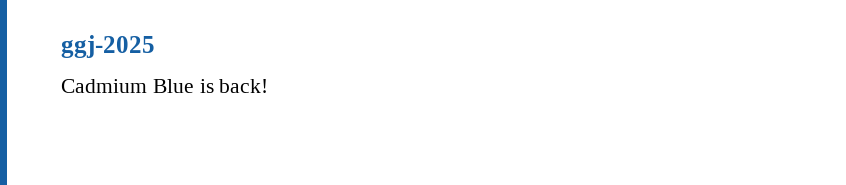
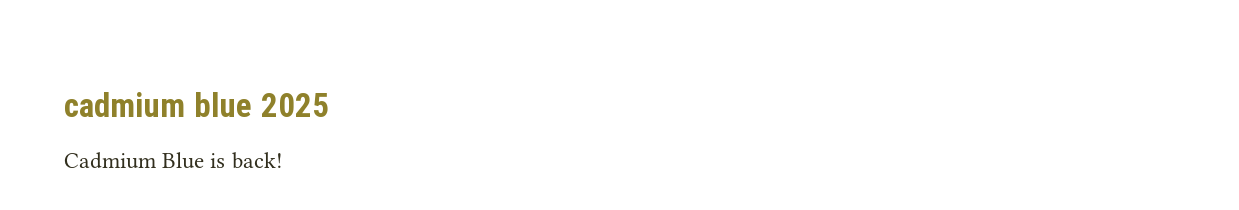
[61,35,155,58] ggj-2025 -> [64,92,329,117] cadmium blue 2025

